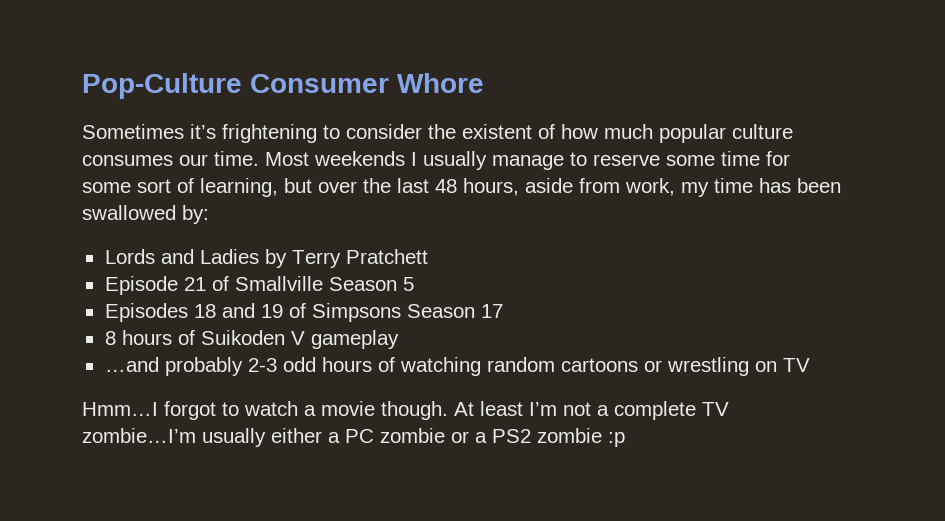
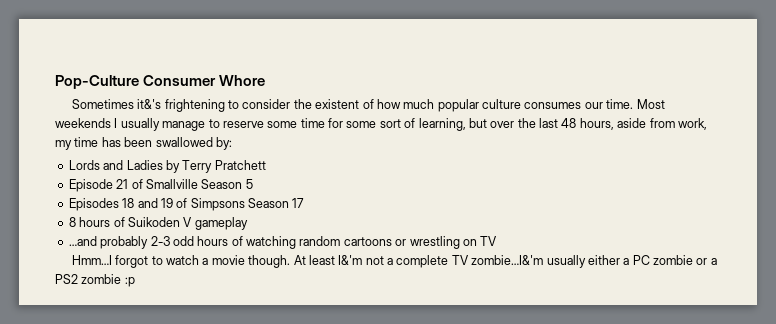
[190,124,216,139] it’s -> [137,99,162,109] it&'s
[529,402,557,416] I’m -> [338,255,363,265] I&'m
[82,428,196,443] zombie…I’m -> [471,255,544,265] zombie…I&'m

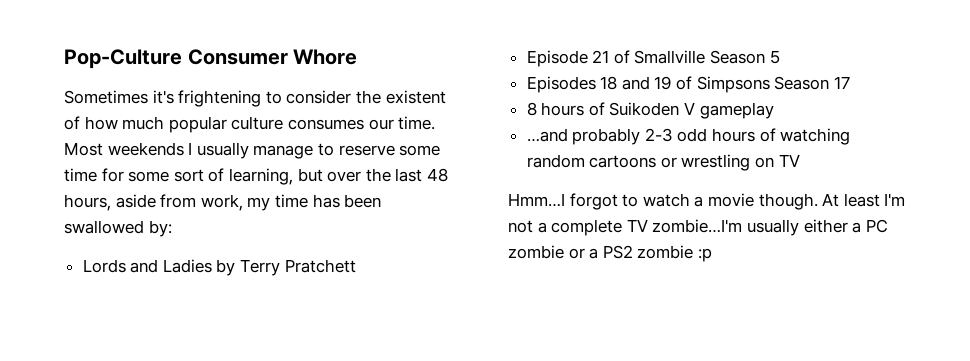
[137,99,162,109] it&'s -> [152,90,174,104] it's
[338,255,363,265] I&'m -> [884,193,906,206] I'm
[471,255,544,265] zombie…I&'m -> [652,219,743,233] zombie…I'm

